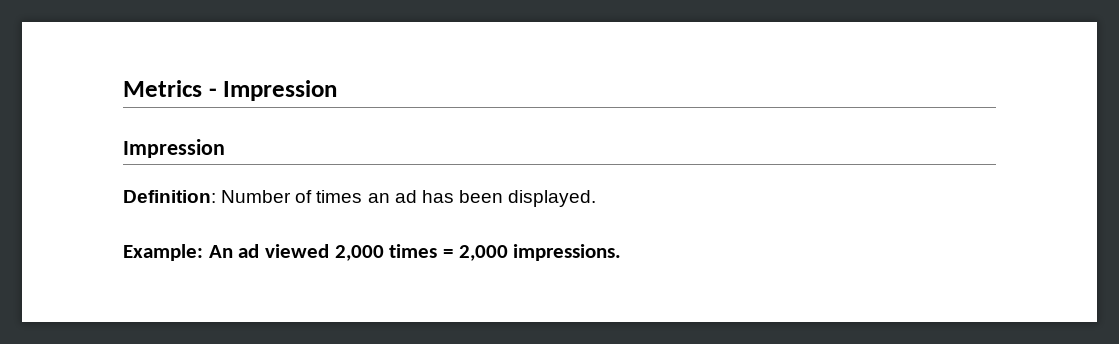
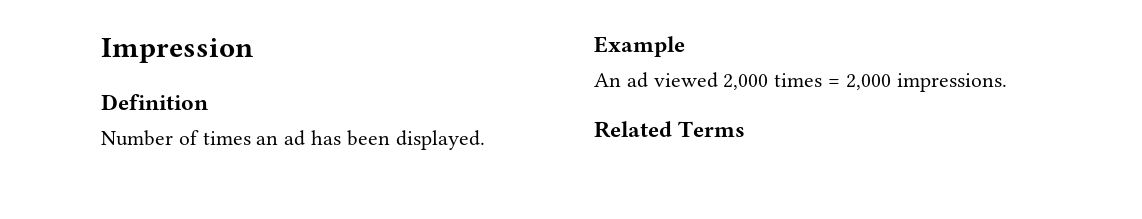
[123,80,338,101] [123,139,225,158] [123,190,216,203] Metrics - Impression // Impression // Definition: -> [101,38,253,63] [101,94,208,110] Impression // Definition //
[123,244,203,261] Example: -> [594,36,685,57] Example //
(622, 252) none -> [594,121,746,138] // Related Terms

